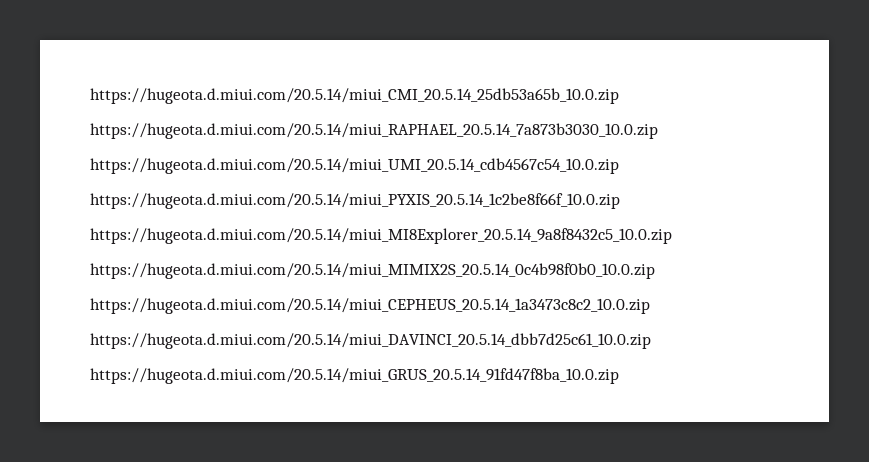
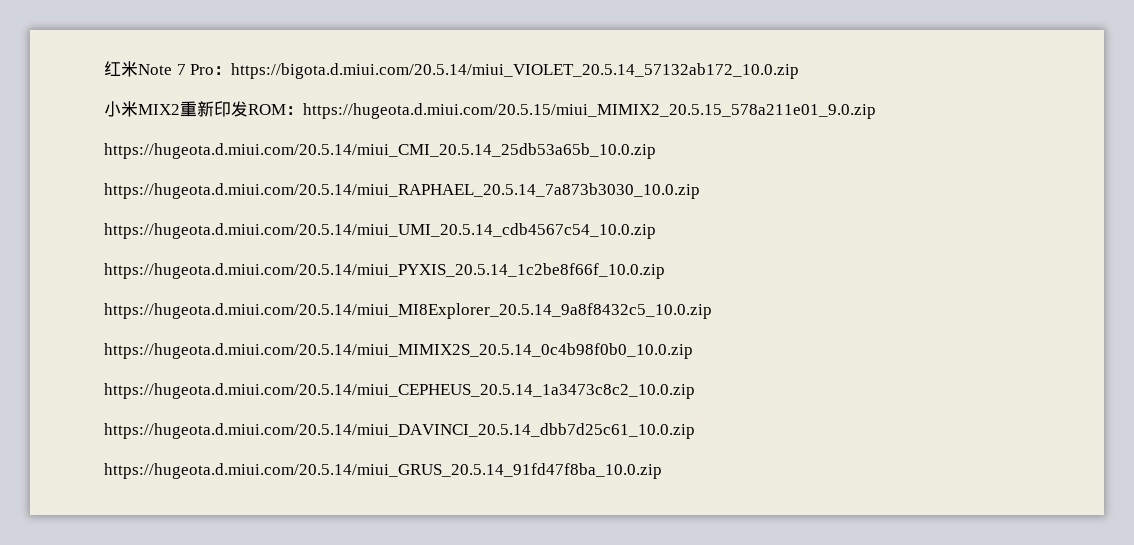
(90, 96) none -> [104,61,800,79] [104,101,876,119] 红米Note 7 Pro：https://bigota.d.miui.com/20.5.14/miui_VIOLET_20.5.14_57132ab172_10.0.zip // 小米MIX2重新印发ROM：https://hugeota.d.miui.com/20.5.15/miui_MIMIX2_20.5.15_578a211e01_9.0.zip //

